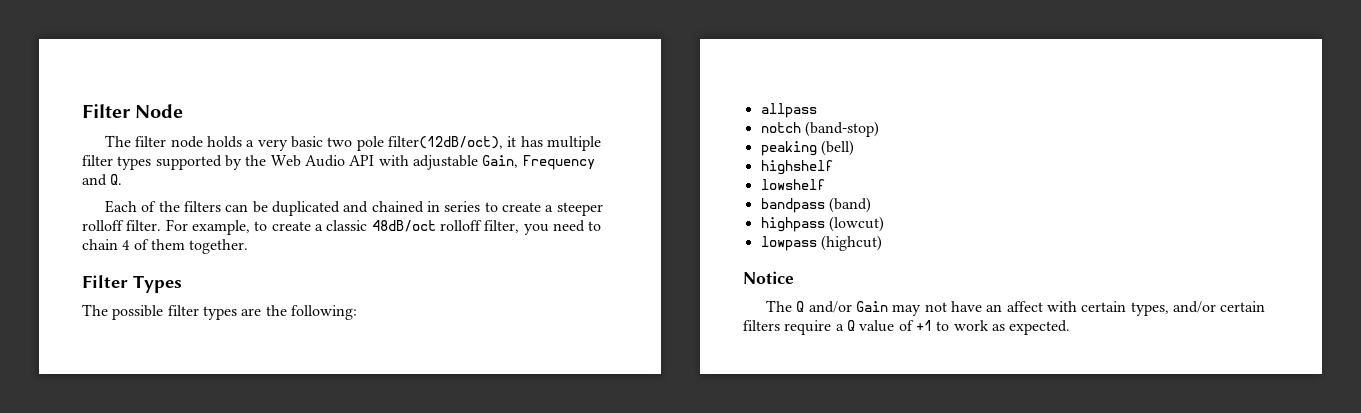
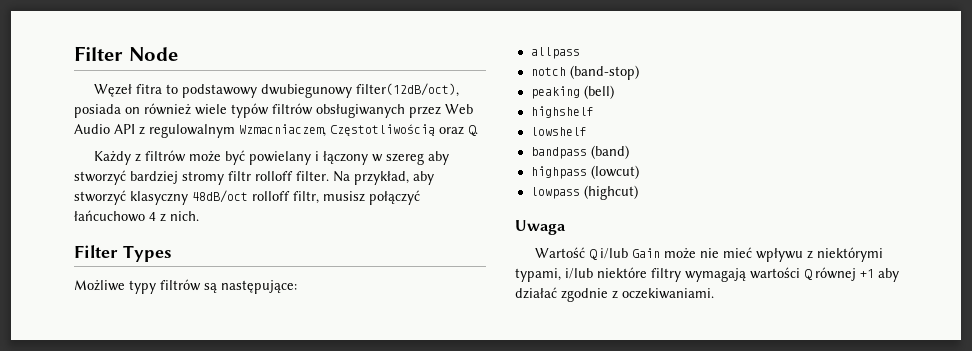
[105,135,601,151] [82,155,595,170] [82,174,123,186] [105,200,603,216] [82,219,602,235] [82,239,249,254] [82,275,182,293] [82,304,357,320] The filter node holds a very basic two pole filter(12dB/oct), it has multiple filter types supported by the Web Audio API with adjustable Gain, Frequency and Q. // Each of the filters can be duplicated and chained in series to create a steeper rolloff filter. For example, to create a classic 48dB/oct rolloff filter, you need to chain 4 of them together. // Filter Types // The possible filter types are the following: -> [94,83,460,98] [74,103,473,118] [74,124,478,138] [94,150,450,165] [74,170,434,185] [74,190,420,205] [74,210,199,222] [74,245,172,262] [74,279,297,294] Węzeł fitra to podstawowy dwubiegunowy filter(12dB/oct), posiada on również wiele typów filtrów obsługiwanych przez Web Audio API z regulowalnym Wzmacniaczem, Częstotliwością oraz Q. // Każdy z filtrów może być powielany i łączony w szereg aby stworzyć bardziej stromy filtr rolloff filter. Na przykład, aby stworzyć klasyczny 48dB/oct rolloff filtr, musisz połączyć łańcuchowo 4 z nich. // Filter Types // Możliwe typy filtrów są następujące:
[743,271,794,284] [766,300,1266,316] [743,320,1071,335] Notice // The Q and/or Gain may not have an affect with certain types, and/or certain filters require a Q value of +1 to work as expected. -> [515,220,566,235] [535,247,884,262] [515,267,899,282] [515,287,714,302] Uwaga // Wartość Q i/lub Gain może nie mieć wpływu z niektórymi typami, i/lub niektóre filtry wymagają wartości Q równej +1 aby działać zgodnie z oczekiwaniami.

